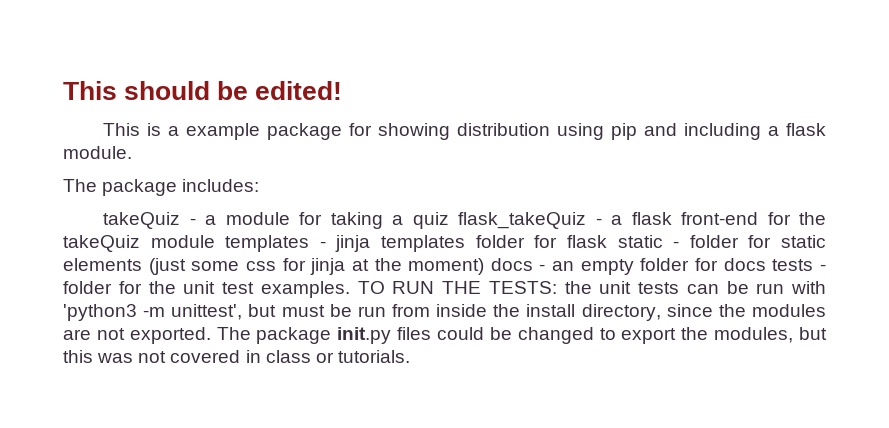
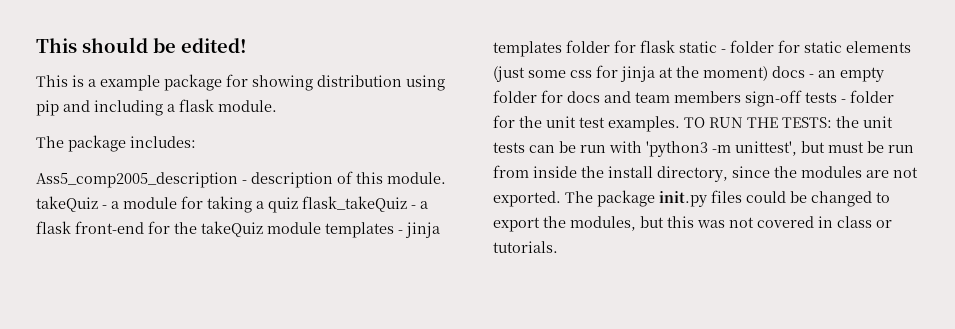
(260, 185) none -> [36,171,446,188] Ass5_comp2005_description - description of this module.
(766, 264) none -> [604,90,802,107] and team members sign-off

